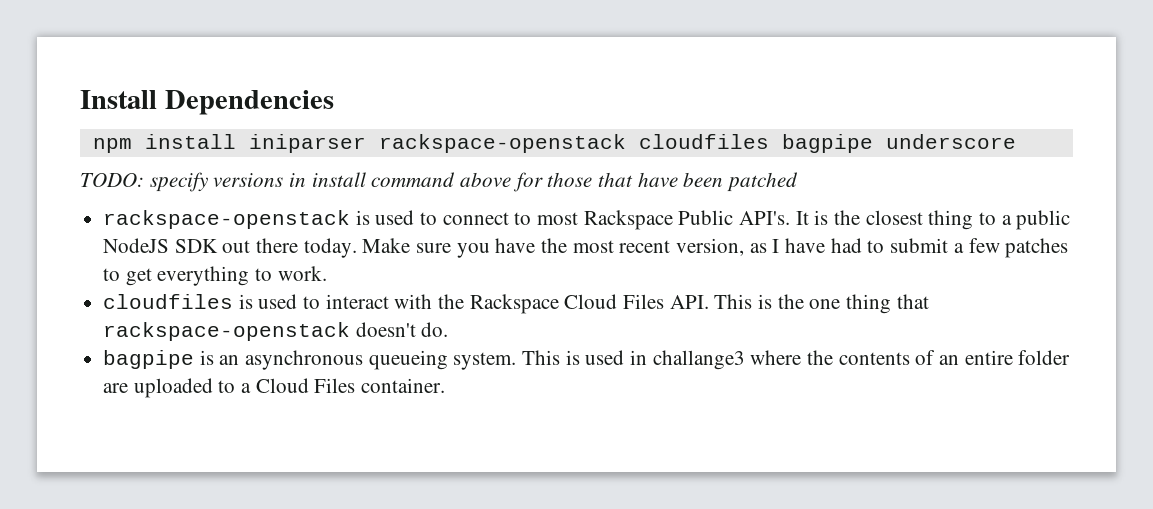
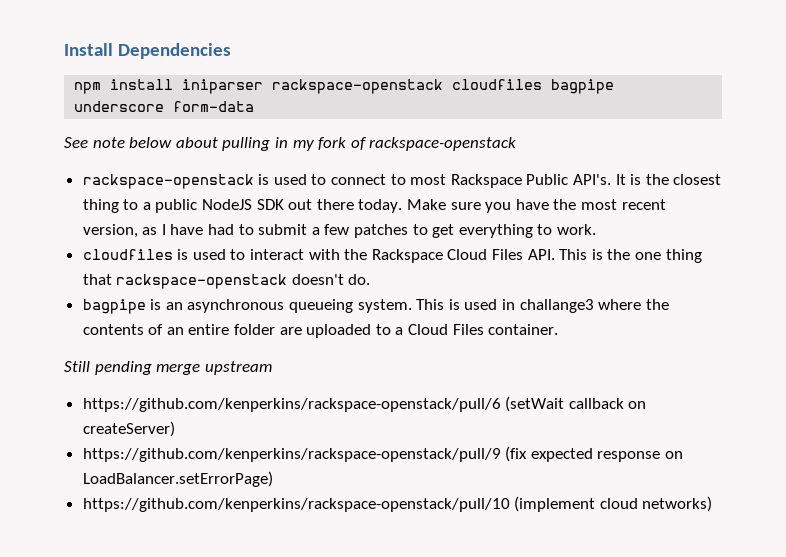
[80,172,799,192] // TODO: specify versions in install command above for those that have been patched -> [173,101,255,112] [64,137,517,151] form-data // See note below about pulling in my fork of rackspace-openstack
(446, 385) none -> [64,361,272,375] [82,396,647,412] [82,421,175,437] [82,446,684,462] [82,471,273,487] [82,496,713,512] // Still pending merge upstream // https://github.com/kenperkins/rackspace-openstack/pull/6 (setWait callback on createServer) // https://github.com/kenperkins/rackspace-openstack/pull/9 (fix expected response on LoadBalancer.setErrorPage) // https://github.com/kenperkins/rackspace-openstack/pull/10 (implement cloud networks)

